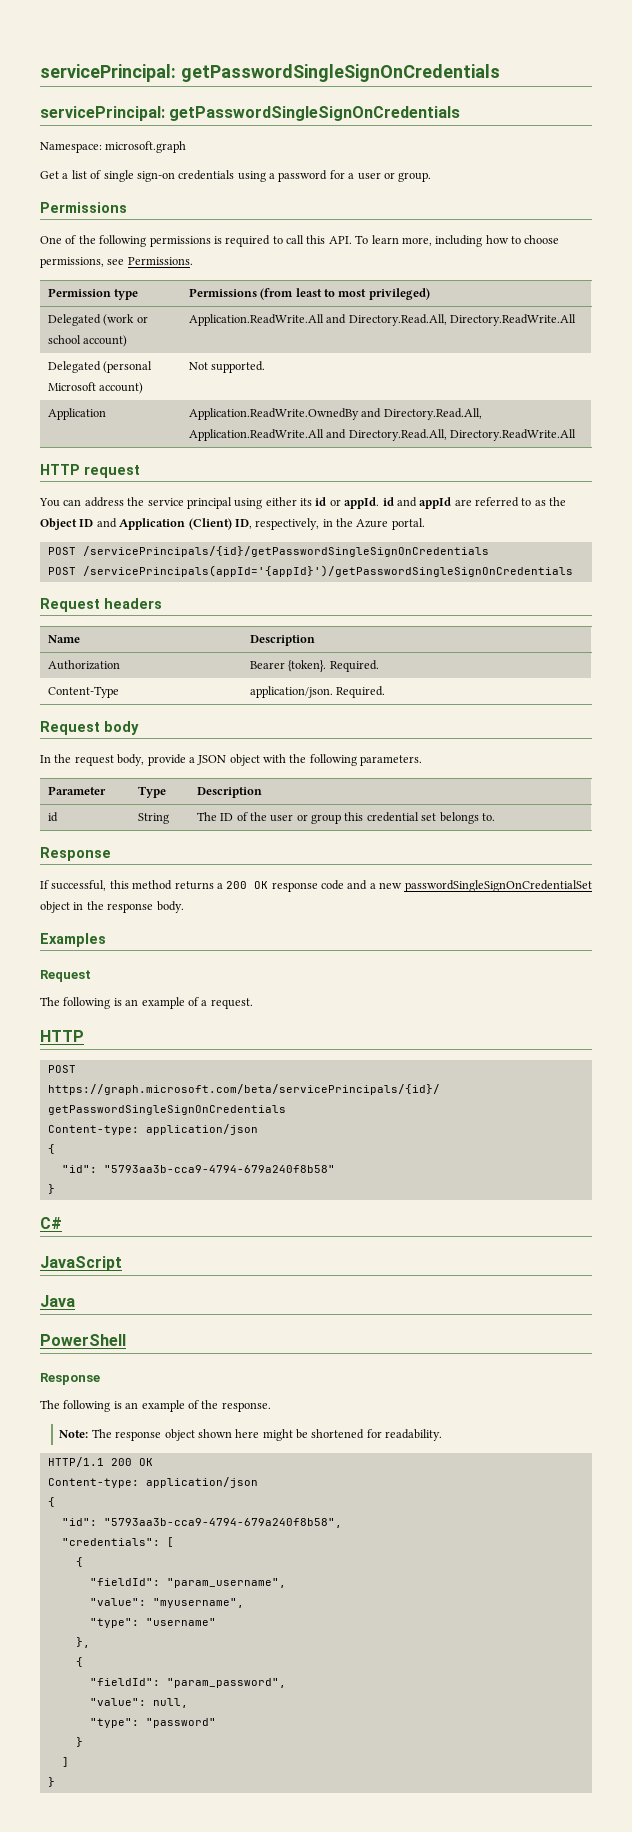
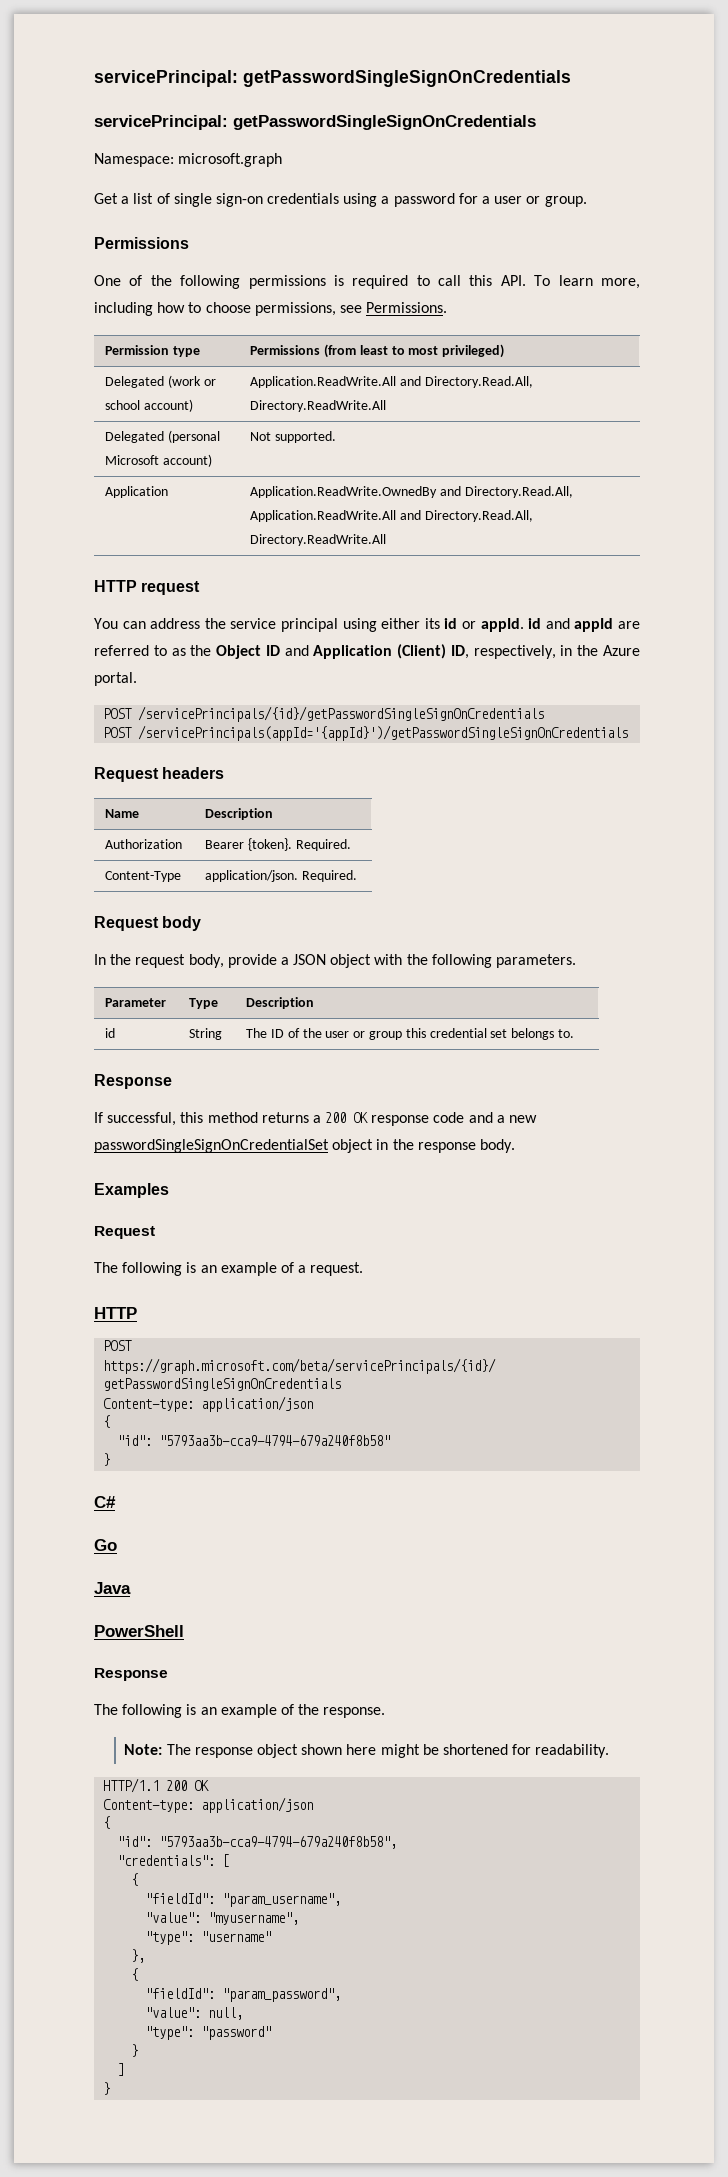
[40,1256,122,1271] JavaScript -> [94,1539,117,1551] Go

